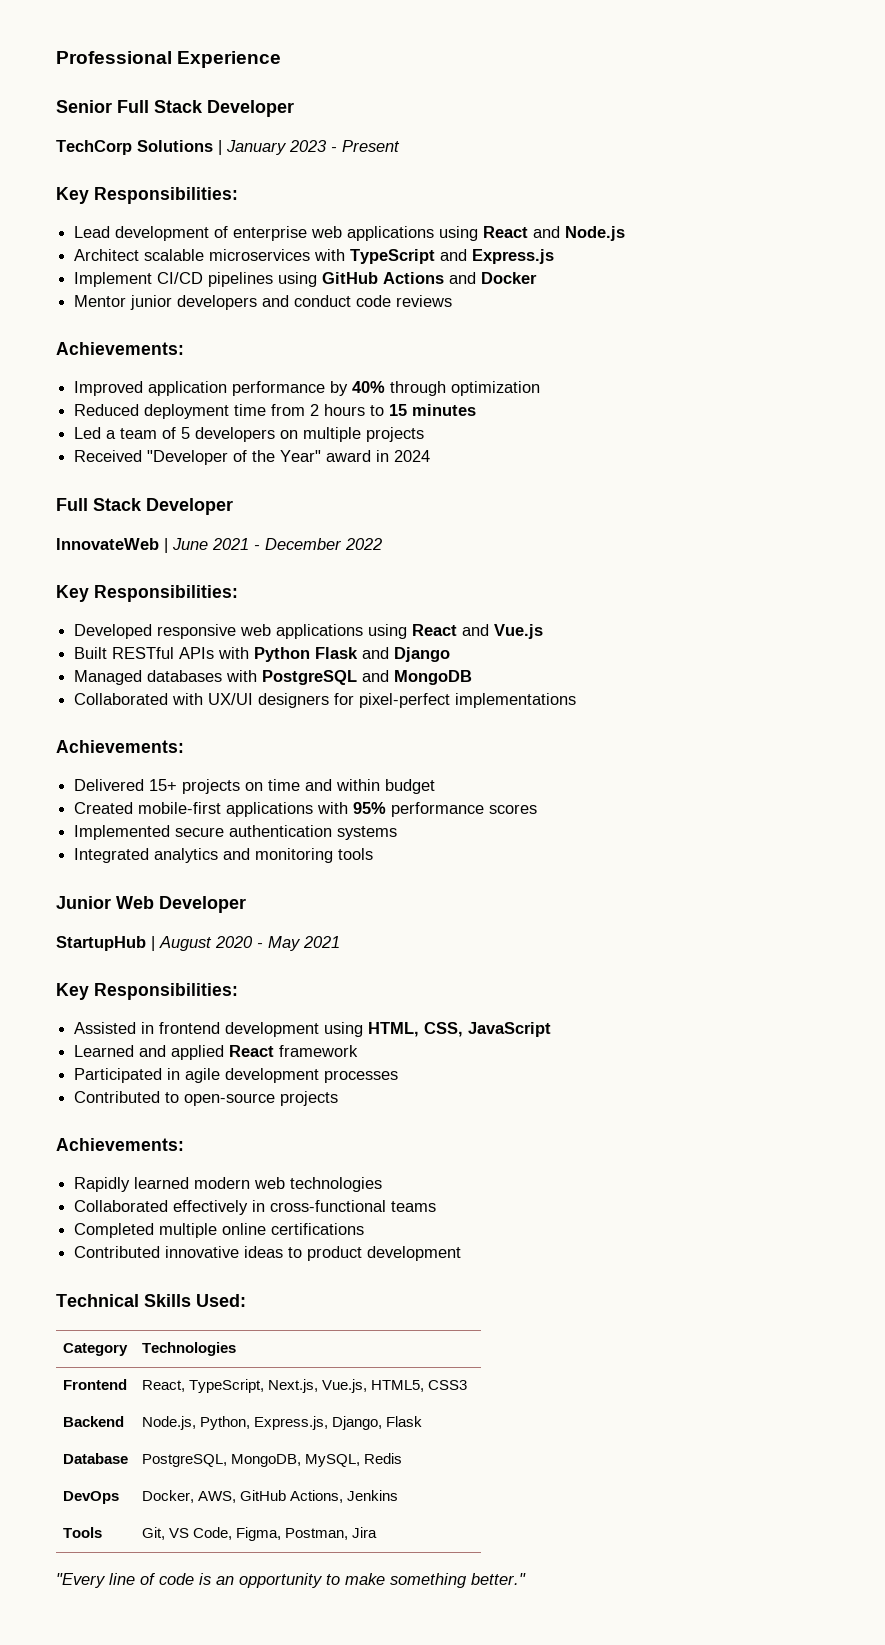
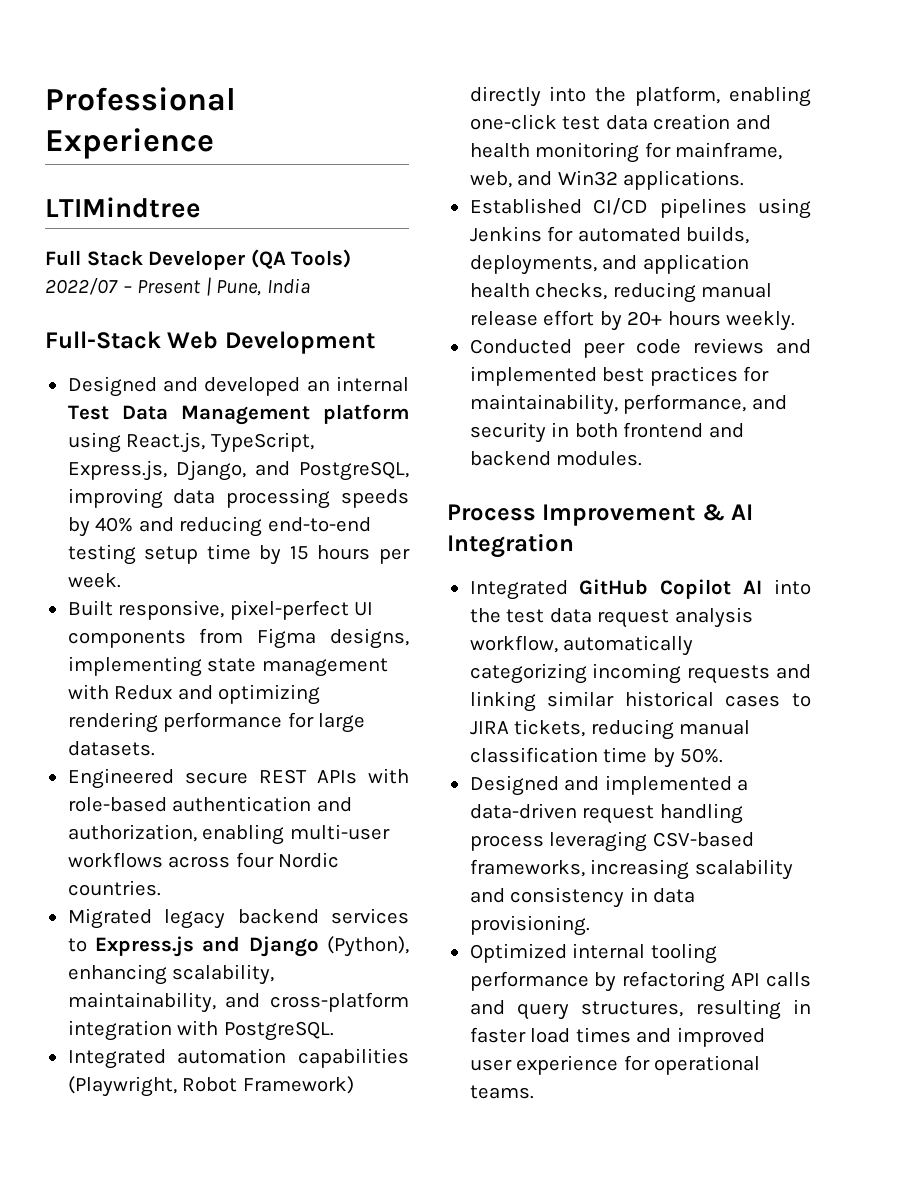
[56,100,294,117] [56,140,400,155] [56,187,238,204] [74,226,626,241] [74,249,555,264] [74,272,538,287] [74,295,453,310] [56,342,184,355] [74,381,541,396] [74,404,477,419] [74,427,425,442] [74,450,431,465] [56,498,233,515] [56,538,382,553] [56,585,238,602] [74,624,544,639] [74,647,451,662] [74,670,473,685] [74,693,577,708] [56,740,184,753] [74,779,436,794] [74,802,538,817] [74,825,398,840] [74,848,374,863] [56,896,246,913] [56,936,340,951] [56,983,238,1000] [74,1022,552,1037] [74,1045,359,1060] [74,1068,399,1083] [74,1091,339,1106] [56,1138,184,1151] [74,1177,383,1192] [74,1200,437,1215] [74,1223,365,1238] [74,1246,462,1261] [56,1294,246,1307] [62,1343,128,1356] [141,1342,236,1356] [62,1379,127,1390] [141,1379,467,1393] [62,1416,124,1427] [141,1416,422,1430] [62,1453,128,1464] [141,1453,402,1467] [62,1491,119,1504] [141,1490,398,1503] [62,1527,102,1538] [141,1527,377,1541] [56,1573,526,1588] Senior Full Stack Developer // TechCorp Solutions | January 2023 - Present // Key Responsibilities: // Lead development of enterprise web applications using React and Node.js // Architect scalable microservices with TypeScript and Express.js // Implement CI/CD pipelines using GitHub Actions and Docker // Mentor junior developers and conduct code reviews // Achievements: // Improved application performance by 40% through optimization // Reduced deployment time from 2 hours to 15 minutes // Led a team of 5 developers on multiple projects // Received "Developer of the Year" award in 2024 // Full Stack Developer // InnovateWeb | June 2021 - December 2022 // Key Responsibilities: // Developed responsive web applications using React and Vue.js // Built RESTful APIs with Python Flask and Django // Managed databases with PostgreSQL and MongoDB // Collaborated with UX/UI designers for pixel-perfect implementations // Achievements: // Delivered 15+ projects on time and within budget // Created mobile-first applications with 95% performance scores // Implemented secure authentication systems // Integrated analytics and monitoring tools // Junior Web Developer // StartupHub | August 2020 - May 2021 // Key Responsibilities: // Assisted in frontend development using HTML, CSS, JavaScript // Learned and applied React framework // Participated in agile development processes // Contributed to open-source projects // Achievements: // Rapidly learned modern web technologies // Collaborated effectively in cross-functional teams // Completed multiple online certifications // Contributed innovative ideas to product development // Technical Skills Used: // Category | Technologies // Frontend | React, TypeScript, Next.js, Vue.js, HTML5, CSS3 // Backend | Node.js, Python, Express.js, Django, Flask // Database | PostgreSQL, MongoDB, MySQL, Redis // DevOps | Docker, AWS, GitHub Actions, Jenkins // Tools | Git, VS Code, Figma, Postman, Jira // "Every line of code is an opportunity to make something better." -> [45,197,201,218] [45,249,352,270] [45,277,310,296] [45,331,375,354] [67,376,409,397] [67,404,409,425] [67,432,314,453] [67,460,409,481] [67,488,409,509] [67,516,371,537] [67,544,410,565] [67,573,121,588] [67,600,374,620] [67,628,409,649] [67,656,388,677] [67,684,321,705] [67,712,366,733] [67,741,155,756] [67,768,410,789] [67,796,352,812] [67,824,390,845] [67,852,340,868] [67,880,161,896] [67,908,409,929] [67,936,410,957] [67,964,275,985] [67,992,409,1013] [67,1020,334,1041] [67,1048,409,1069] [67,1076,354,1097] [469,86,811,107] [469,114,771,130] [469,142,783,163] [469,170,745,190] [469,198,811,219] [469,226,750,244] [469,254,749,275] [469,282,773,303] [469,310,796,331] [469,338,811,358] [469,366,770,386] [469,394,787,415] [469,422,744,443] [469,451,643,466] [447,504,754,526] [447,533,574,558] [469,579,811,600] [469,607,753,628] [469,635,694,656] [469,663,811,684] [469,691,811,712] [469,719,751,740] [469,747,724,768] [469,775,749,796] [469,803,743,824] [469,831,754,852] [469,859,793,880] [469,887,696,908] [469,915,590,936] [469,943,717,964] [469,971,811,992] [469,999,811,1020] [469,1027,765,1047] [469,1055,761,1075] [469,1085,534,1099] LTIMindtree // Full Stack Developer (QA Tools) 2022/07 – Present | Pune, India // Full-Stack Web Development // Designed and developed an internal Test Data Management platform using React.js, TypeScript, Express.js, Django, and PostgreSQL, improving data processing speeds by 40% and reducing end-to-end testing setup time by 15 hours per week. // Built responsive, pixel-perfect UI components from Figma designs, implementing state management with Redux and optimizing rendering performance for large datasets. // Engineered secure REST APIs with role-based authentication and authorization, enabling multi-user workflows across four Nordic countries. // Migrated legacy backend services to Express.js and Django (Python), enhancing scalability, maintainability, and cross-platform integration with PostgreSQL. // Integrated automation capabilities (Playwright, Robot Framework) directly into the platform, enabling one-click test data creation and health monitoring for mainframe, web, and Win32 applications. // Established CI/CD pipelines using Jenkins for automated builds, deployments, and application health checks, reducing manual release effort by 20+ hours weekly. // Conducted peer code reviews and implemented best practices for maintainability, performance, and security in both frontend and backend modules. // Process Improvement & AI Integration // Integrated GitHub Copilot AI into the test data request analysis workflow, automatically categorizing incoming requests and linking similar historical cases to JIRA tickets, reducing manual classification time by 50%. // Designed and implemented a data-driven request handling process leveraging CSV-based frameworks, increasing scalability and consistency in data provisioning. // Optimized internal tooling performance by refactoring API calls and query structures, resulting in faster load times and improved user experience for operational teams.

